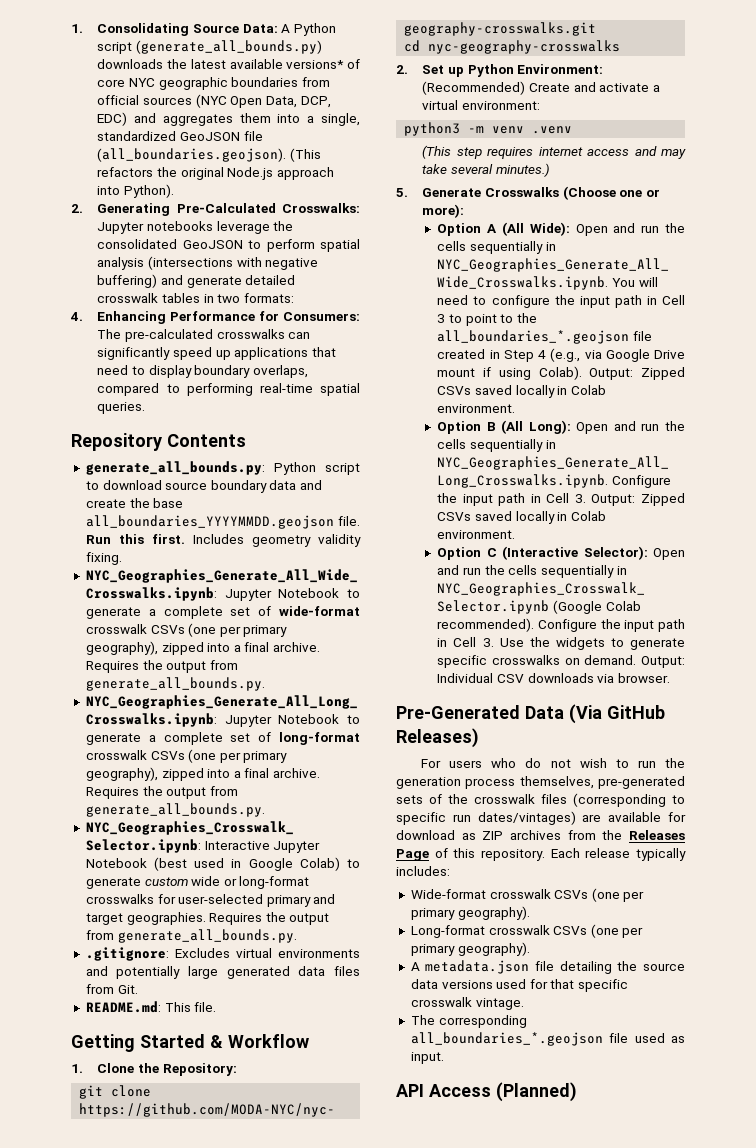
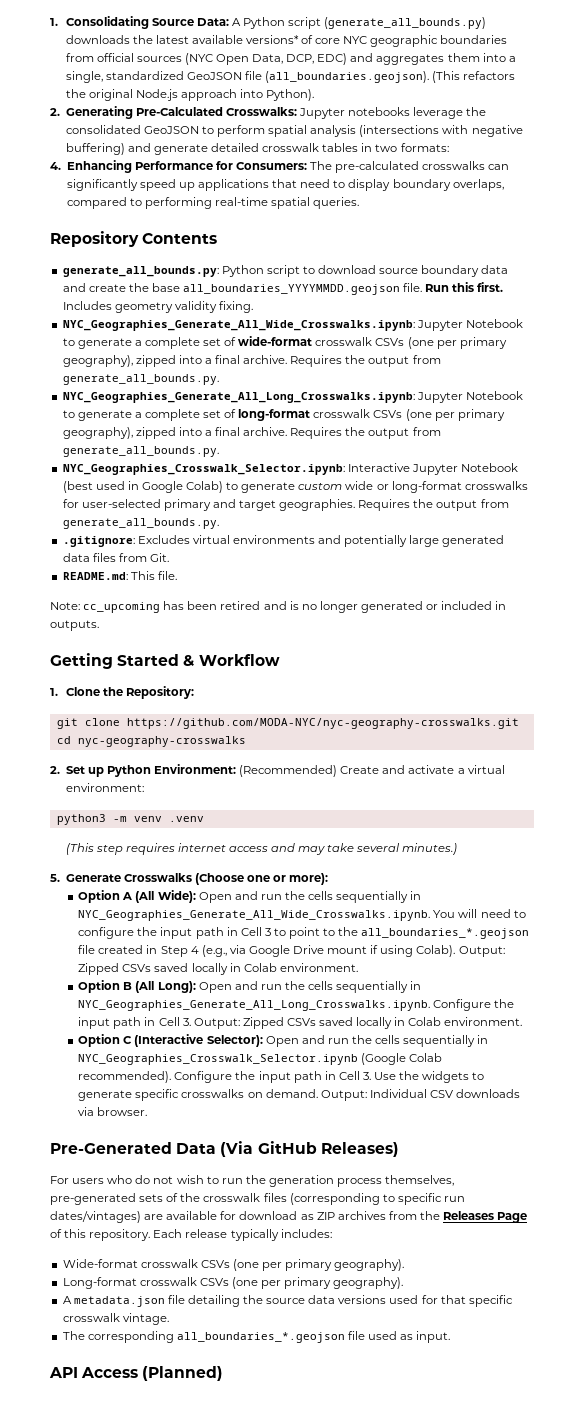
(217, 1007) none -> [50,601,507,613] [50,620,99,631] // Note: cc_upcoming has been retired and is no longer generated or included in outputs.

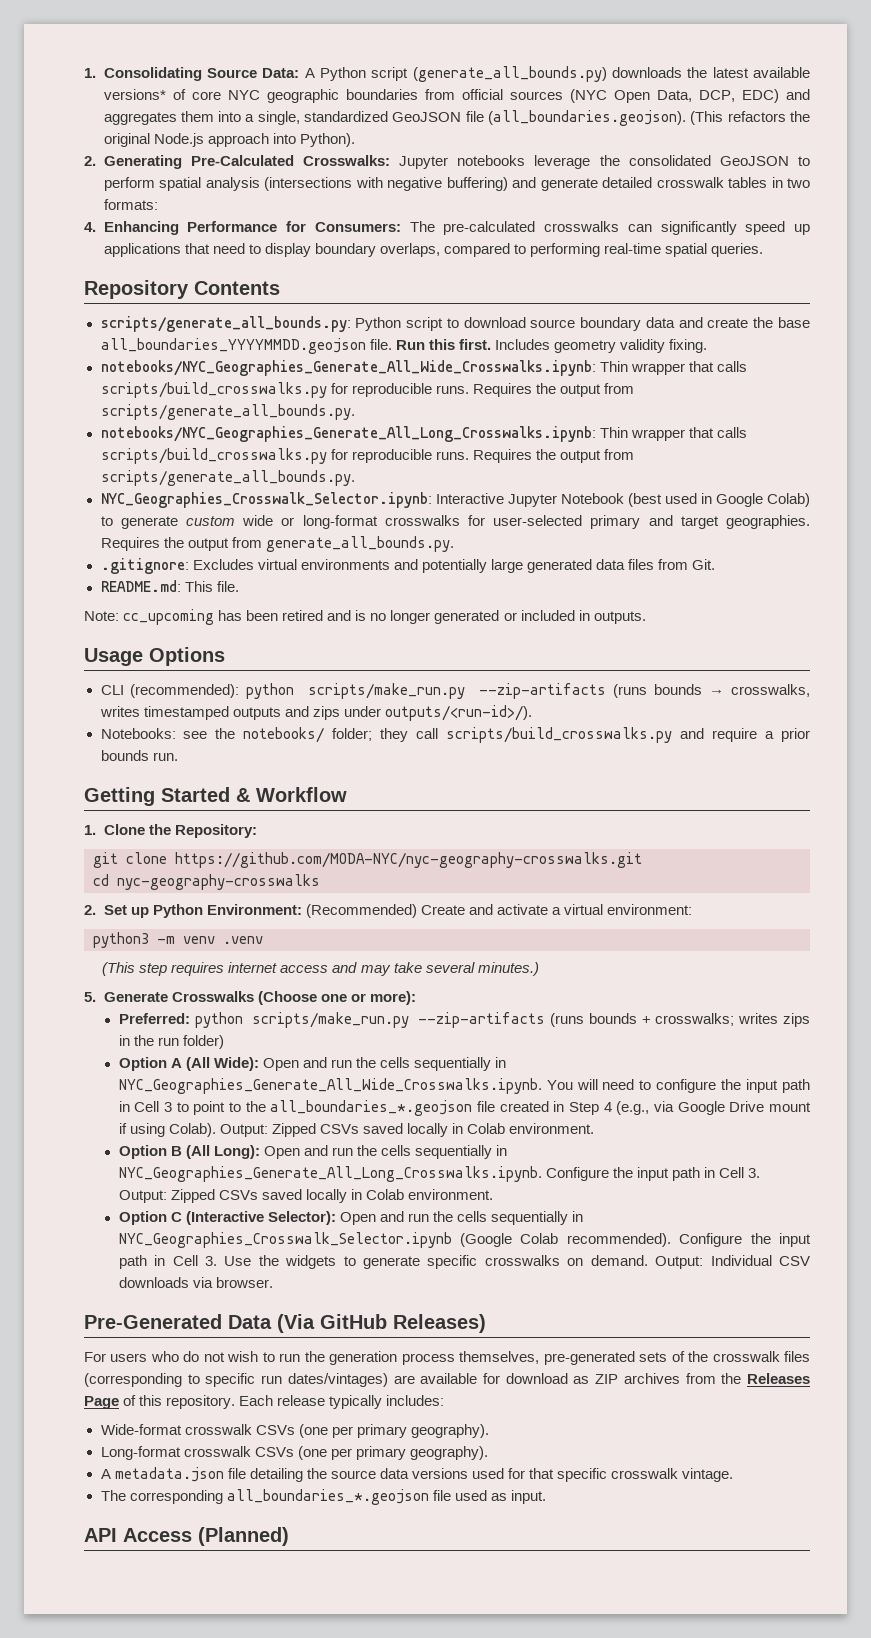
[62,266,219,277] generate_all_bounds.py: -> [100,316,351,332] scripts/generate_all_bounds.py:
[62,319,523,331] [62,336,507,349] [62,355,441,367] [62,374,219,385] [62,391,523,403] [62,409,505,421] [62,427,441,439] [62,446,219,457] NYC_Geographies_Generate_All_Wide_Crosswalks.ipynb: Jupyter Notebook to generate a complete set of wide-format crosswalk CSVs (one per primary geography), zipped into a final archive. Requires the output from generate_all_bounds.py. // NYC_Geographies_Generate_All_Long_Crosswalks.ipynb: Jupyter Notebook to generate a complete set of long-format crosswalk CSVs (one per primary geography), zipped into a final archive. Requires the output from generate_all_bounds.py. -> [100,360,747,376] [100,382,634,398] [100,404,355,420] [100,426,747,442] [100,448,634,464] [100,470,355,486] notebooks/NYC_Geographies_Generate_All_Wide_Crosswalks.ipynb: Thin wrapper that calls scripts/build_crosswalks.py for reproducible runs. Requires the output from scripts/generate_all_bounds.py. // notebooks/NYC_Geographies_Generate_All_Long_Crosswalks.ipynb: Thin wrapper that calls scripts/build_crosswalks.py for reproducible runs. Requires the output from scripts/generate_all_bounds.py.
(99, 625) none -> [84,647,225,666] [100,683,810,699] [99,705,532,721] [100,727,811,743] [100,750,178,761] // Usage Options // CLI (recommended): python scripts/make_run.py --zip-artifacts (runs bounds → crosswalks, writes timestamped outputs and zips under outputs/<run-id>/). // Notebooks: see the notebooks/ folder; they call scripts/build_crosswalks.py and require a prior bounds run.
(329, 879) none -> [118,1012,810,1028] [118,1035,224,1049] // Preferred: python scripts/make_run.py --zip-artifacts (runs bounds + crosswalks; writes zips in the run folder)

